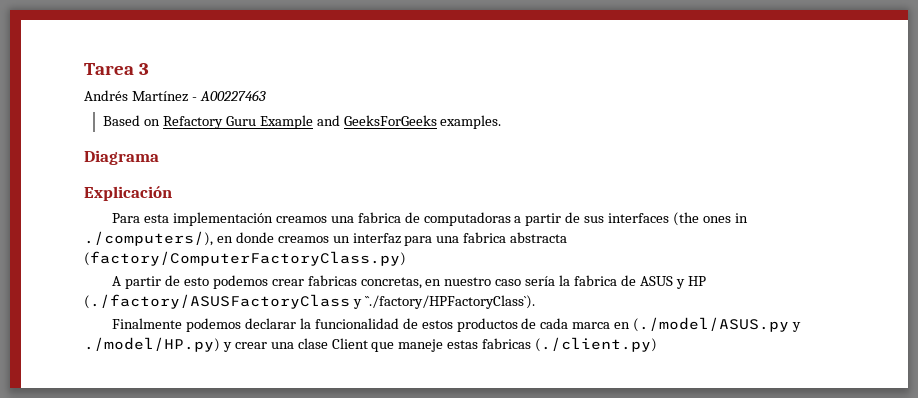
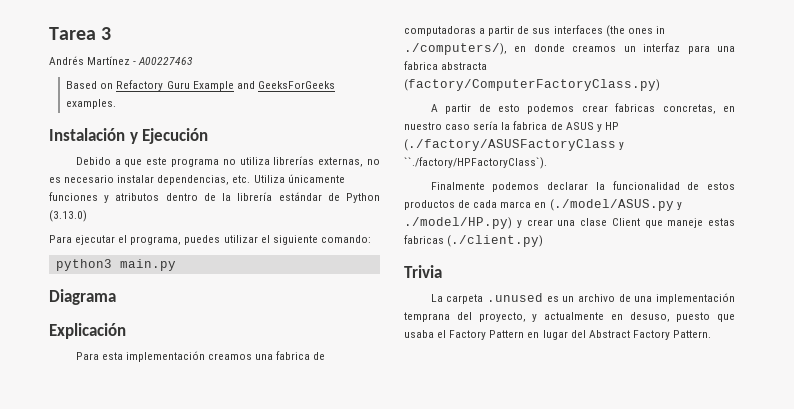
(502, 122) none -> [49,128,209,144] [75,156,380,167] [49,174,345,185] [49,192,380,203] [49,210,87,222] [49,235,371,245] [55,259,176,271] // Instalación y Ejecución // Debido a que este programa no utiliza librerías externas, no es necesario instalar dependencias, etc. Utiliza únicamente funciones y atributos dentro de la librería estándar de Python (3.13.0) // Para ejecutar el programa, puedes utilizar el siguiente comando: // python3 main.py
(658, 344) none -> [404,265,442,278] [430,293,735,304] [404,312,735,322] [404,330,711,340] // Trivia // La carpeta .unused es un archivo de una implementación temprana del proyecto, y actualmente en desuso, puesto que usaba el Factory Pattern en lugar del Abstract Factory Pattern.

